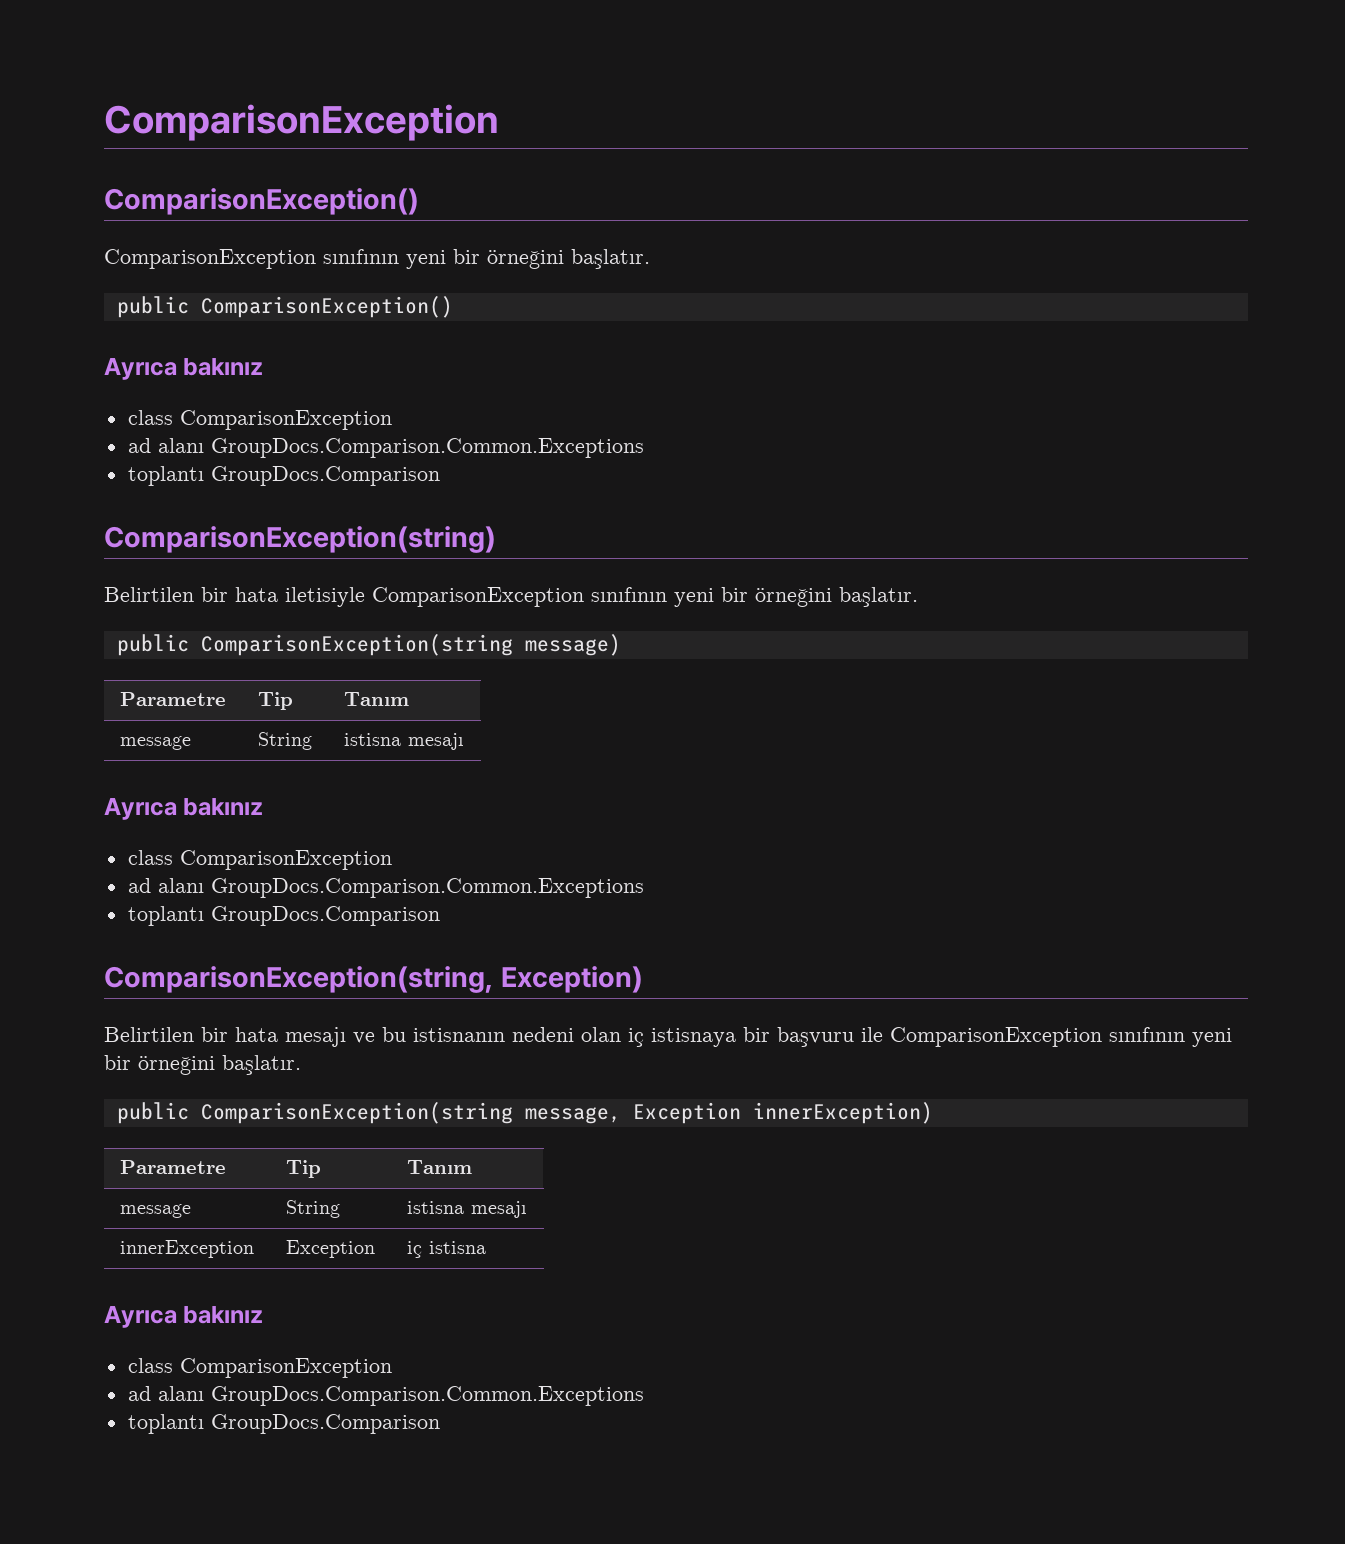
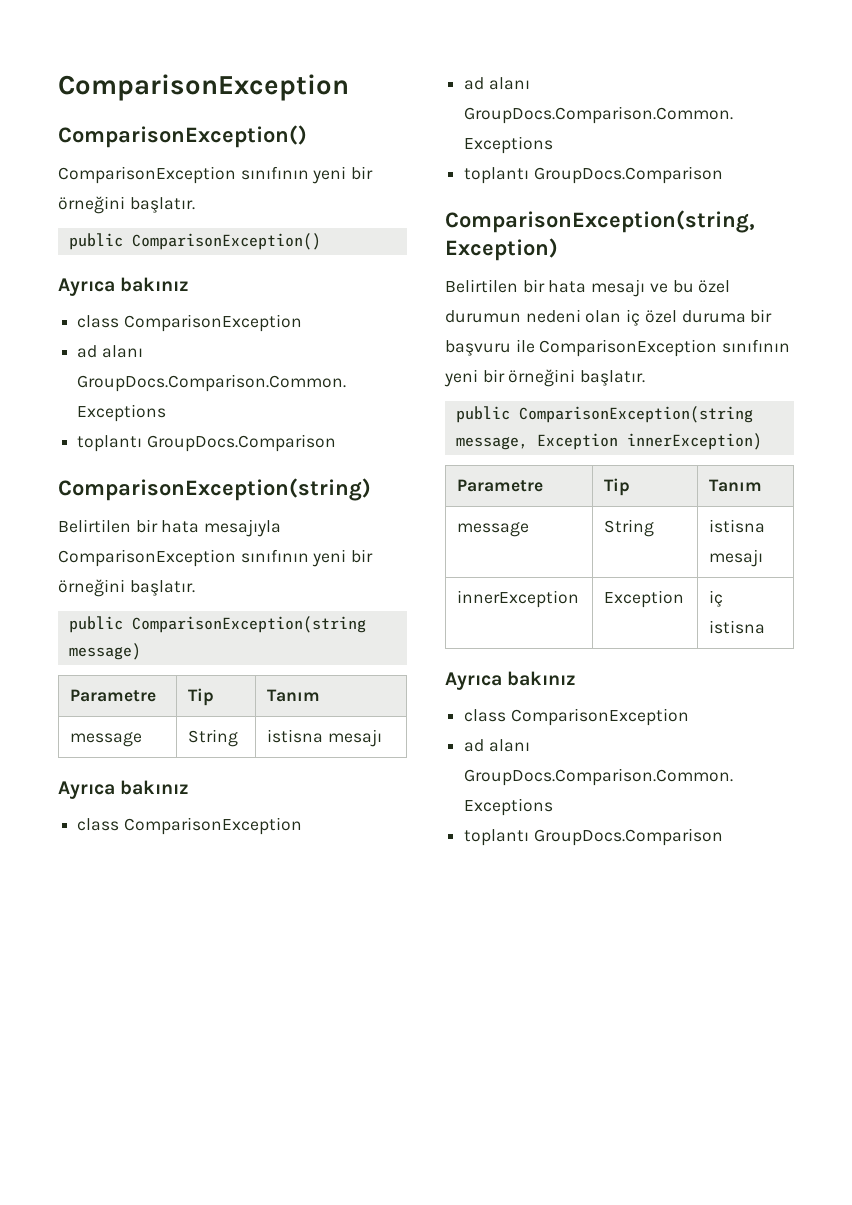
[285,587,365,607] iletisiyle -> [204,519,282,537] mesajıyla
[413,1028,505,1042] istisnanın -> [698,280,731,293] [445,310,521,323] özel durumun
[651,1028,736,1047] istisnaya -> [644,310,746,323] özel duruma

